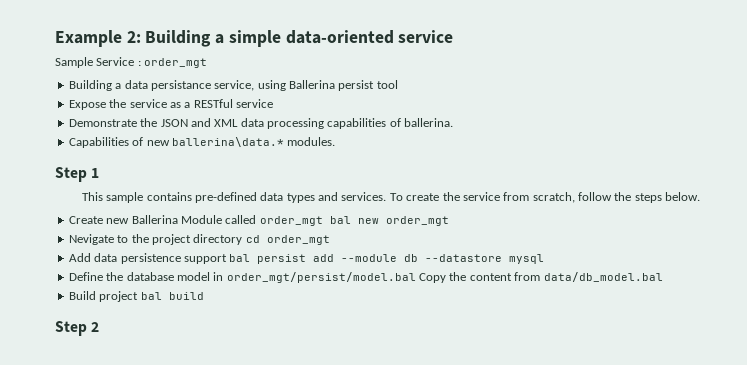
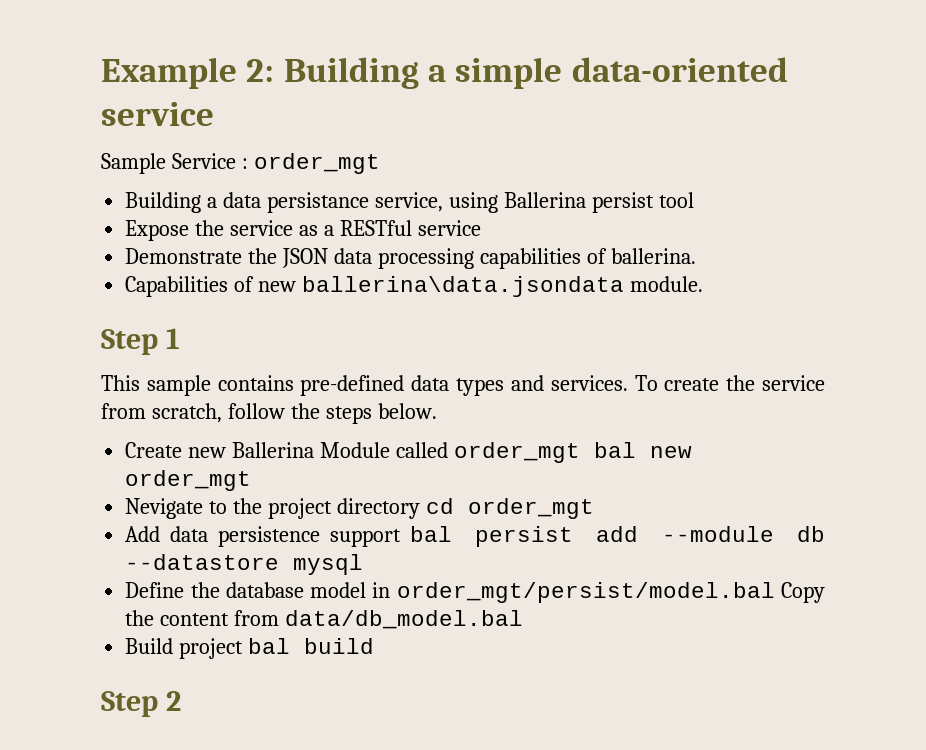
[190,118,239,127] and XML -> (329, 258) none
[171,137,336,147] ballerina\data.* modules. -> [302,276,703,297] ballerina\data.jsondata module.

